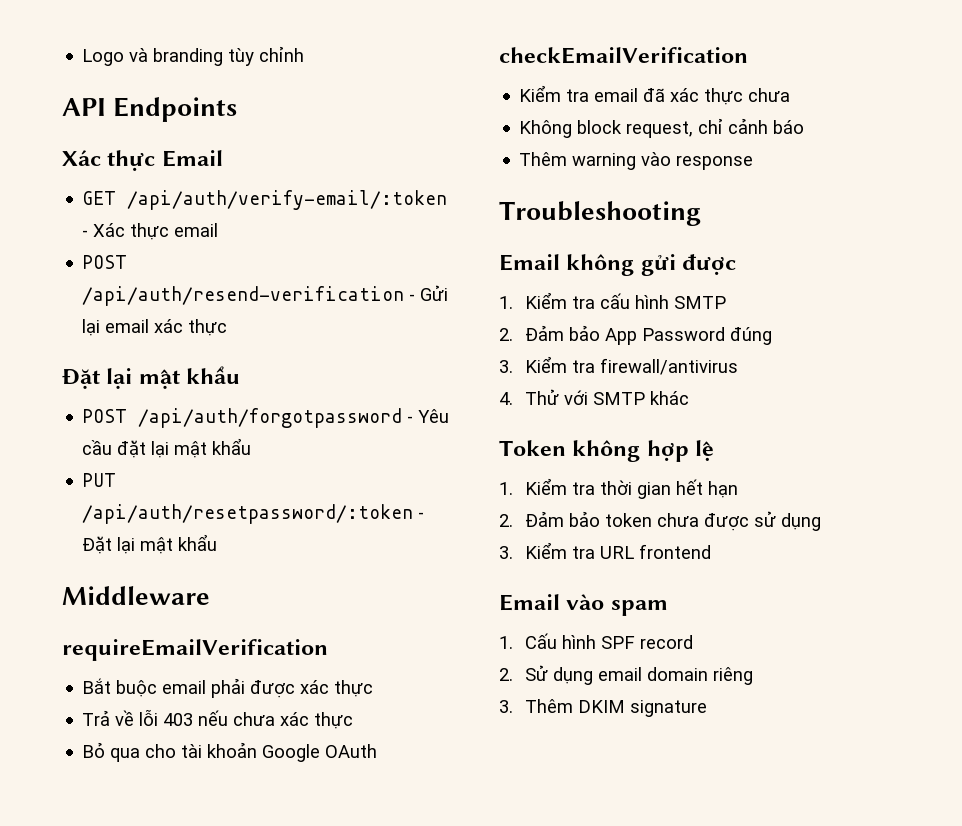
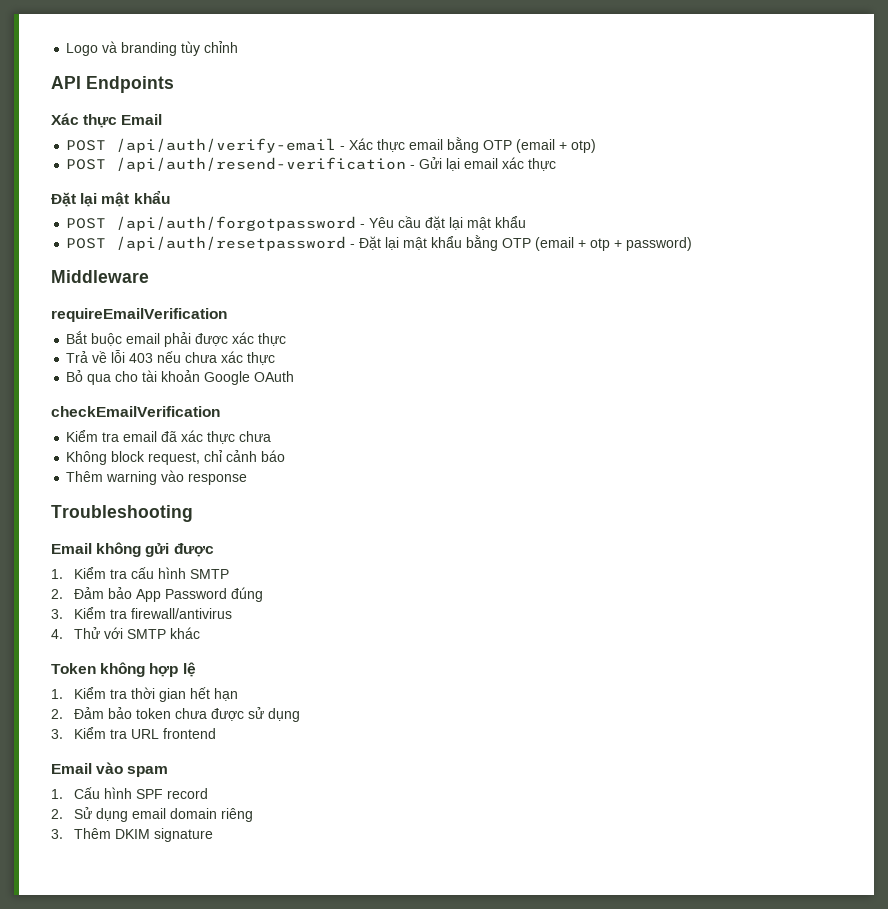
[82,190,448,210] GET /api/auth/verify-email/:token -> [66,138,337,153] POST /api/auth/verify-email
(219, 230) none -> [447,137,597,153] bằng OTP (email + otp)
[82,473,117,487] [82,504,414,524] PUT /api/auth/resetpassword/:token -> [66,236,347,251] POST /api/auth/resetpassword
(218, 542) none -> [466,235,693,251] bằng OTP (email + otp + password)

